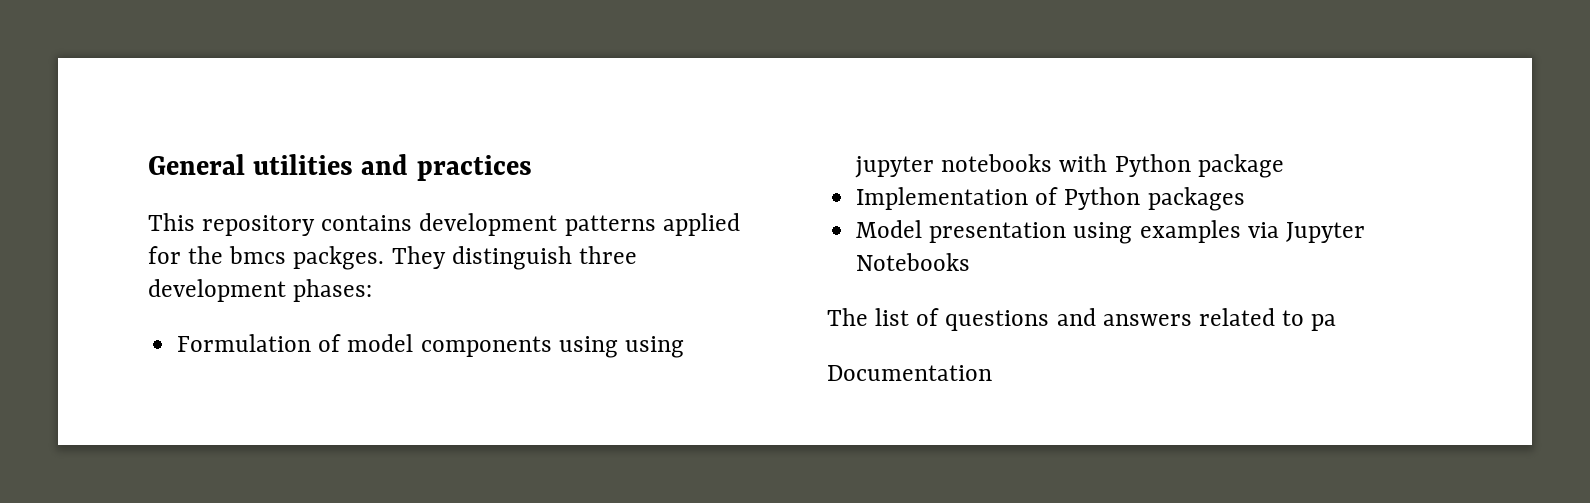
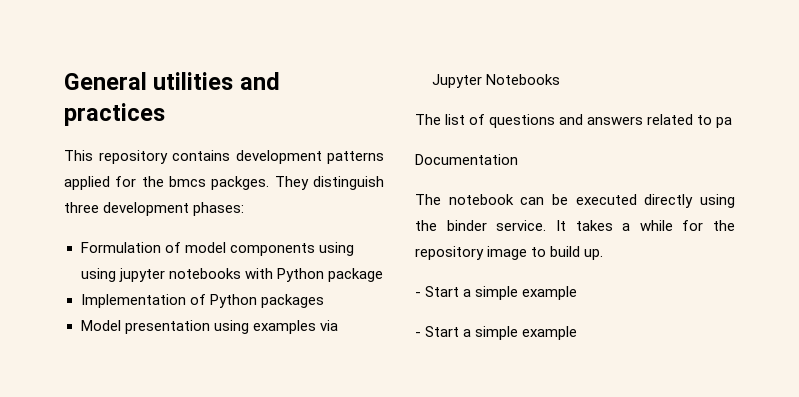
(992, 373) none -> [415,194,735,208] [415,220,735,231] [415,246,604,260] [415,286,578,300] [415,326,578,340] // The notebook can be executed directly using the binder service. It takes a while for the repository image to build up. // - Start a simple example // - Start a simple example

